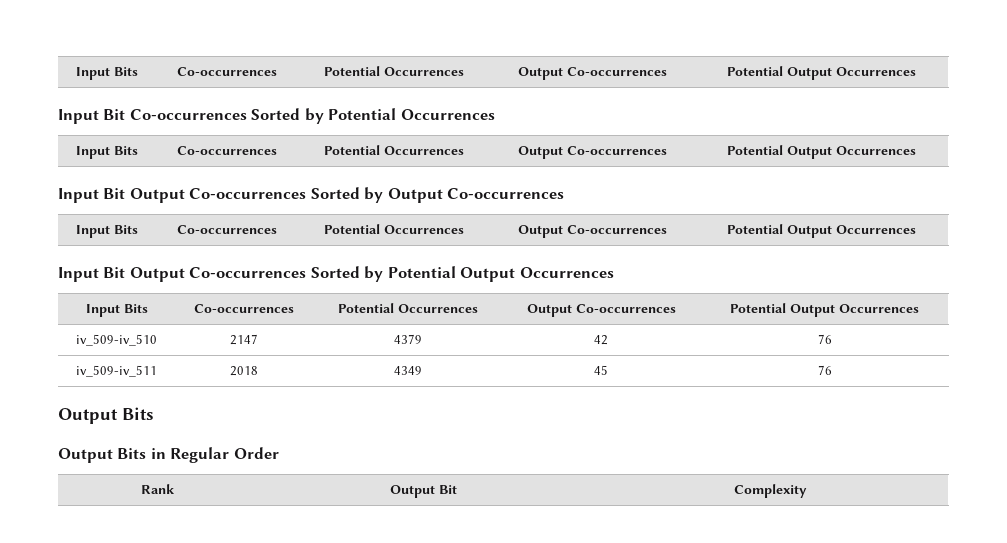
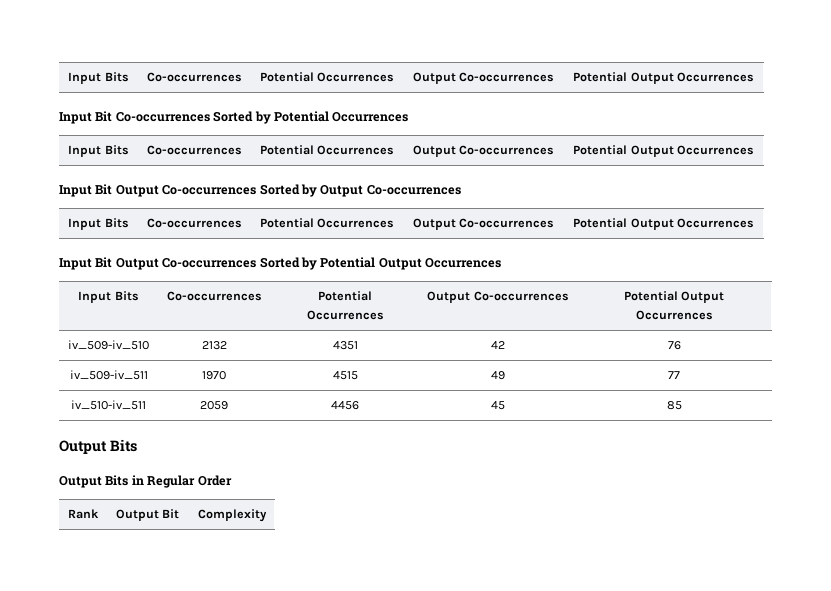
[230,334,258,345] [393,334,422,344] 2147 | 4379 -> [201,341,227,350] [332,341,358,350] 2132 | 4351
[230,366,258,376] [393,366,422,375] 2018 | 4349 -> [202,371,226,380] [332,371,358,380] [491,371,505,380] [668,371,681,379] [71,400,146,410] [200,401,228,410] [331,401,359,410] 1970 | 4515 | 49 | 77 // iv_510-iv_511 | 2059 | 4456
[817,365,832,375] 76 -> [666,401,682,410] 85

